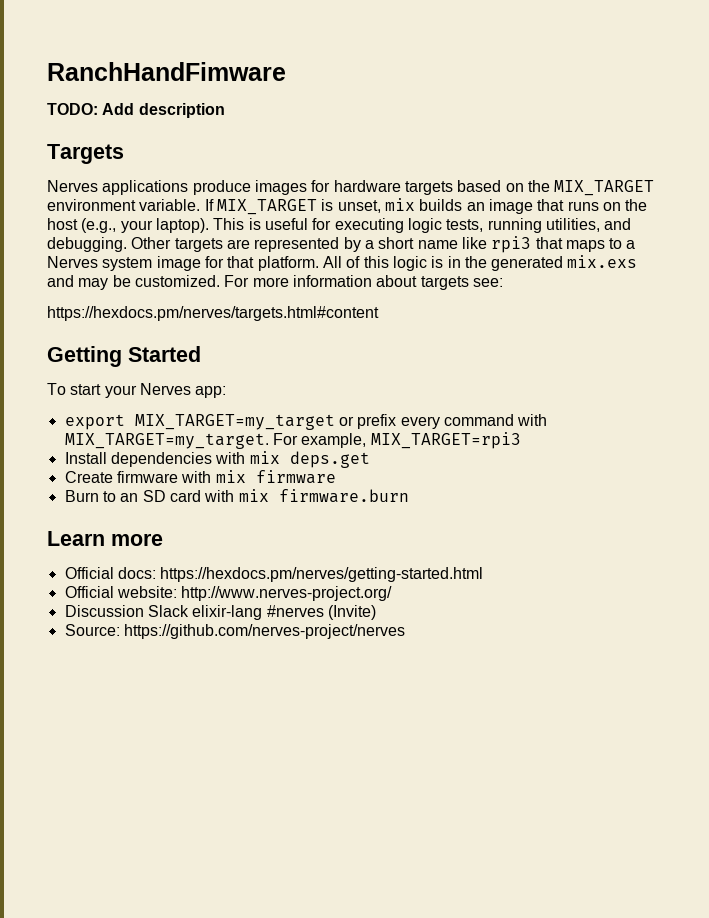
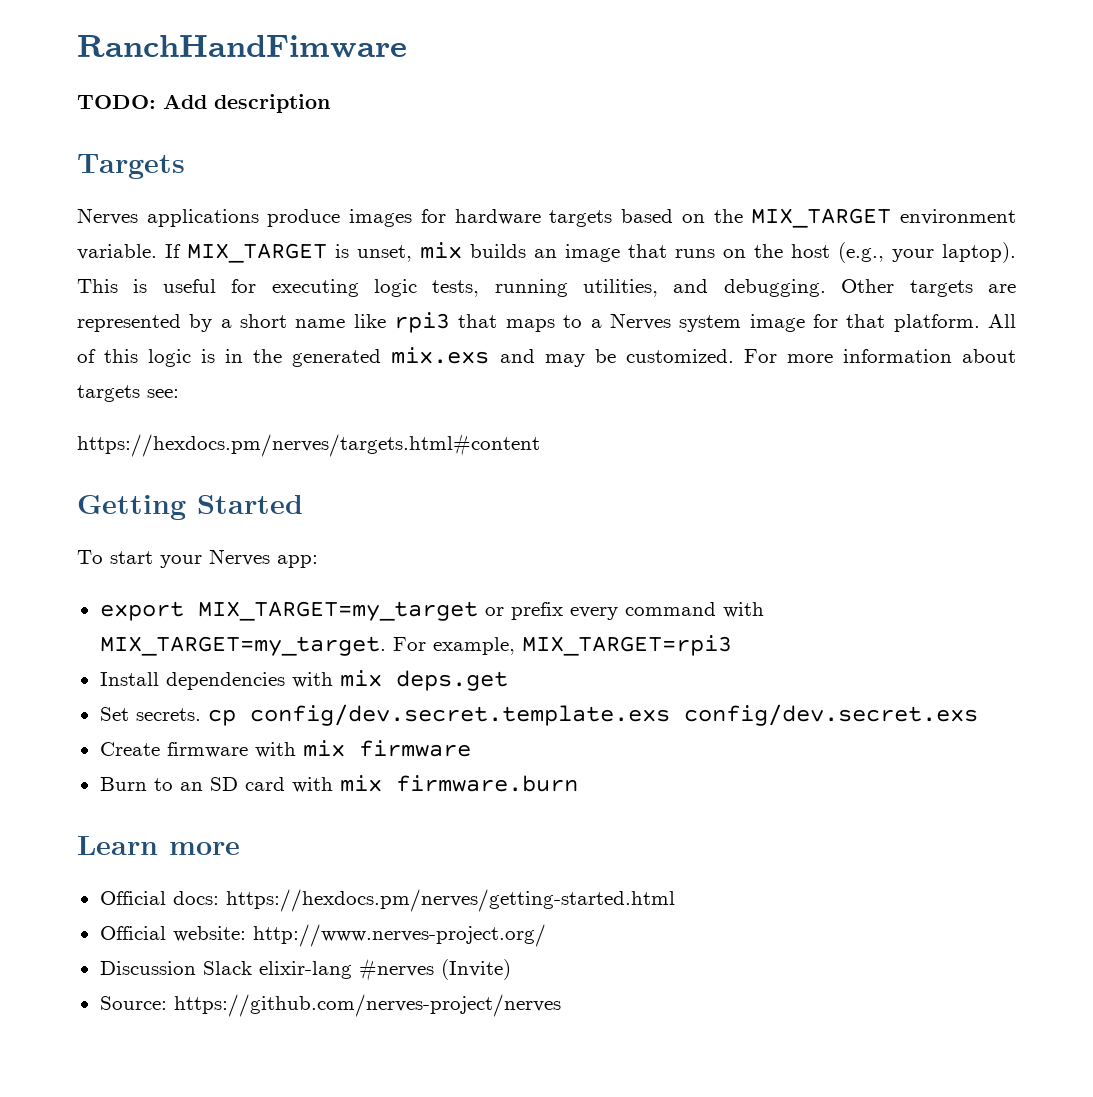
(370, 459) none -> [99,704,978,726] // Set secrets. cp config/dev.secret.template.exs config/dev.secret.exs

